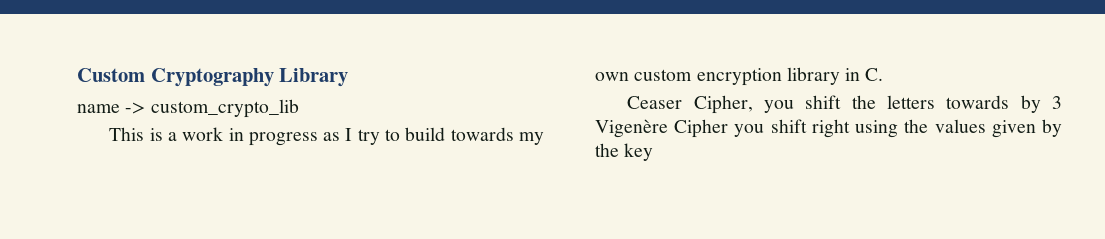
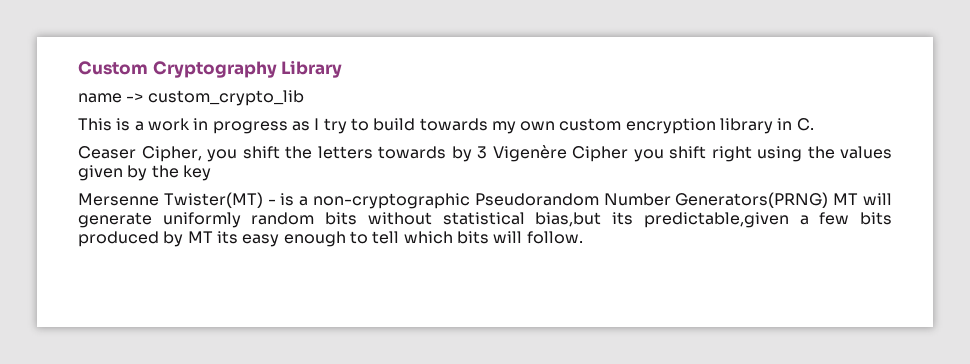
(654, 152) none -> [78,192,892,209] [78,212,893,228] [78,231,583,247] // Mersenne Twister(MT) - is a non-cryptographic Pseudorandom Number Generators(PRNG) MT will generate uniformly random bits without statistical bias,but its predictable,given a few bits produced by MT its easy enough to tell which bits will follow.

